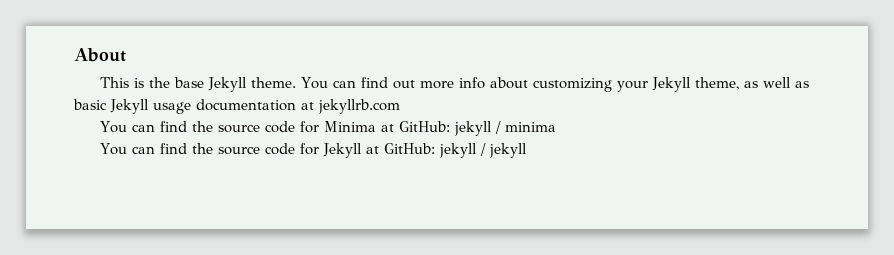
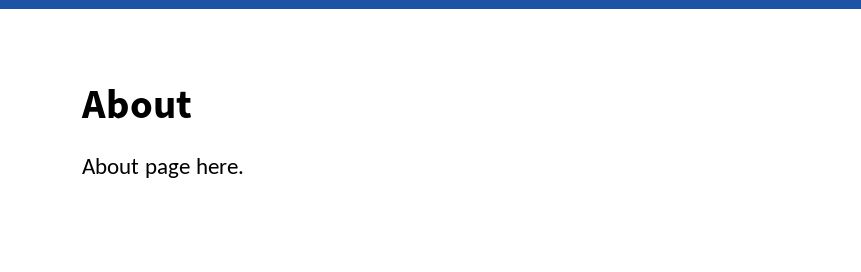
[99,77,809,92] [73,99,400,114] [99,121,556,136] [99,143,527,158] This is the base Jekyll theme. You can find out more info about customizing your Jekyll theme, as well as basic Jekyll usage documentation at jekyllrb.com // You can find the source code for Minima at GitHub: jekyll / minima // You can find the source code for Jekyll at GitHub: jekyll / jekyll -> [82,158,245,178] About page here.

